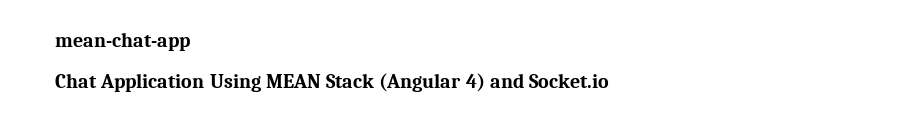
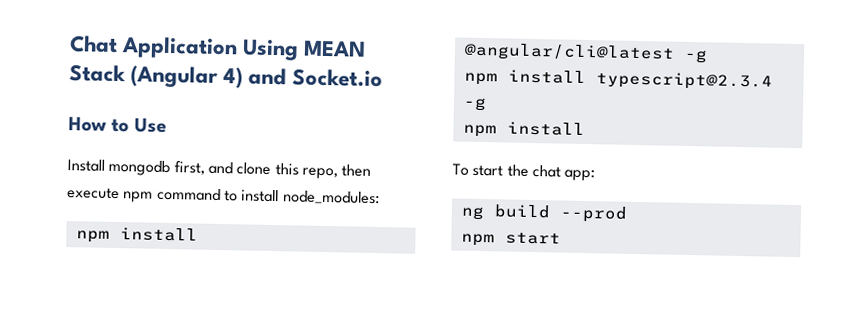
[55,32,190,51] mean-chat-app // -> (69, 44) none
(610, 80) none -> [68,116,167,133] [67,159,372,180] [67,187,380,206] [75,227,198,243] [463,42,708,64] [463,69,773,91] [462,97,487,112] [462,121,585,138] [452,163,596,182] [460,204,628,223] [460,232,561,247] // How to Use // Install mongodb first, and clone this repo, then execute npm command to install node_modules: // npm install @angular/cli@latest -g // npm install typescript@2.3.4 -g // npm install // To start the chat app: // ng build --prod // npm start

